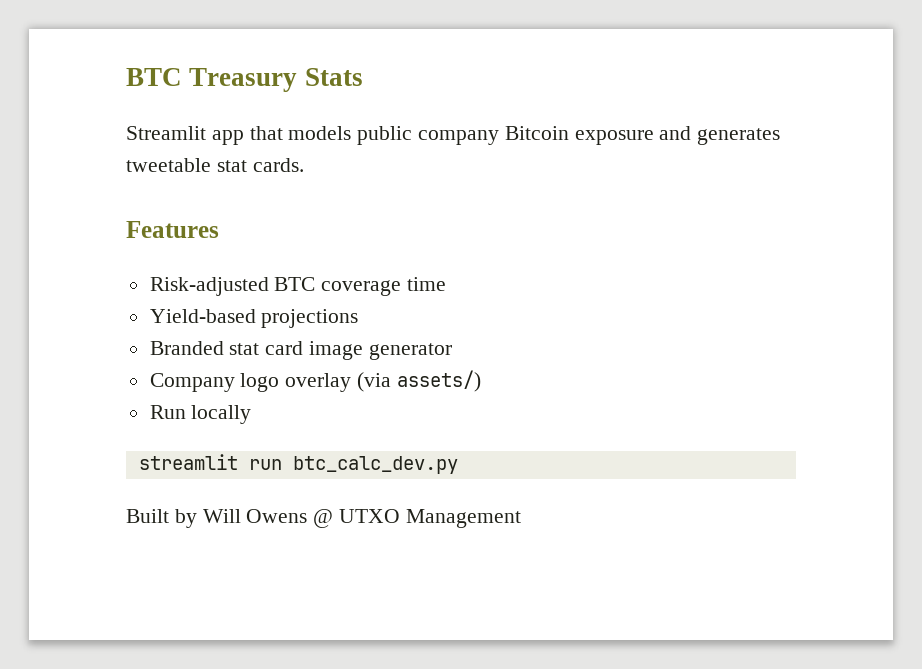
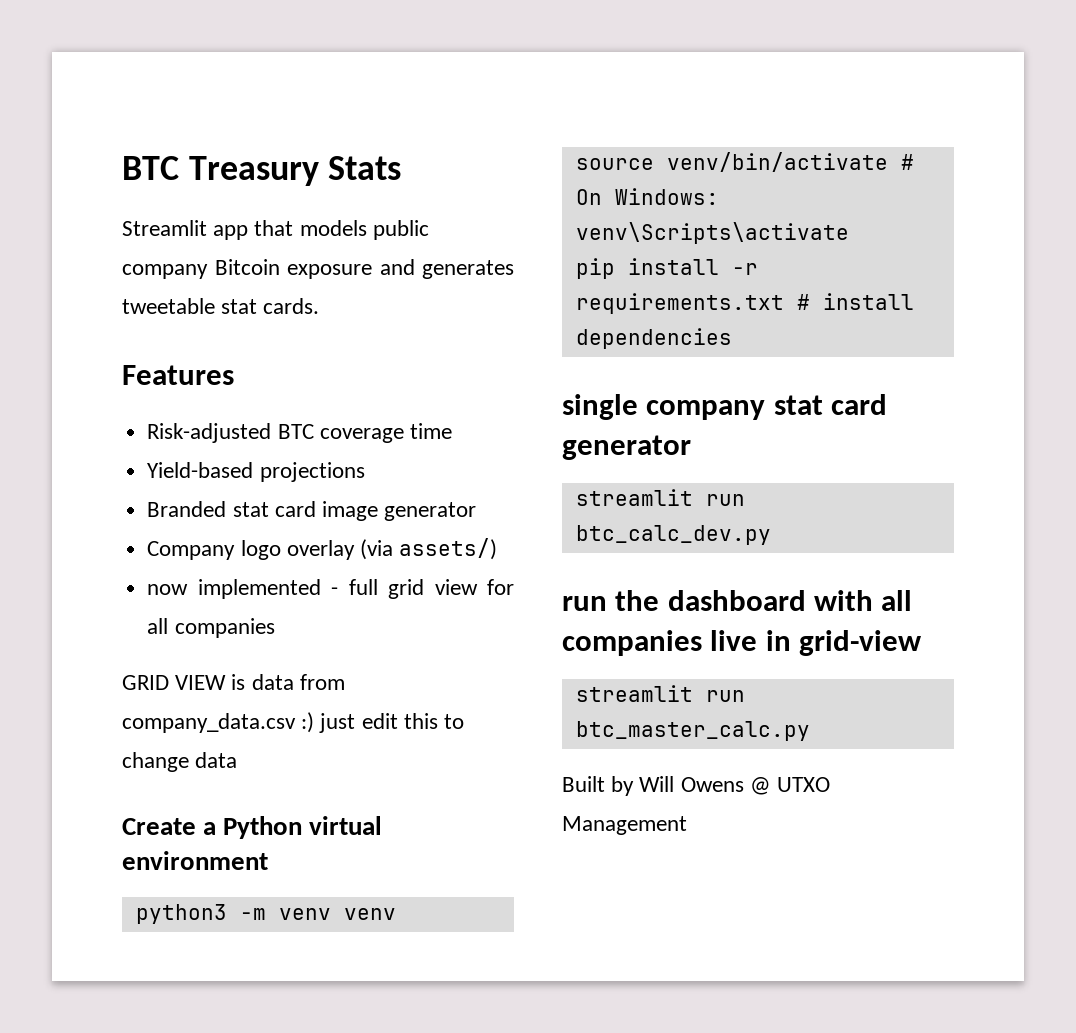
[149,405,252,424] [138,454,458,474] Run locally // streamlit run btc_calc_dev.py -> [147,579,514,599] [147,618,275,638] [122,674,345,690] [122,712,465,733] [122,752,238,772] [122,816,383,839] [122,851,268,870] [135,904,396,924] [575,152,914,172] [575,188,719,205] [575,222,849,244] [575,258,758,279] [575,293,914,314] [575,328,732,349] [562,394,888,420] [562,435,691,460] [575,489,745,506] [575,525,771,545] [562,590,913,611] [562,630,922,656] [575,685,745,702] [575,721,810,741] now implemented - full grid view for all companies // GRID VIEW is data from company_data.csv :) just edit this to change data // Create a Python virtual environment // python3 -m venv venv // source venv/bin/activate # On Windows: venv\Scripts\activate // pip install -r requirements.txt # install dependencies // single company stat card generator // streamlit run btc_calc_dev.py // run the dashboard with all companies live in grid-view // streamlit run btc_master_calc.py

